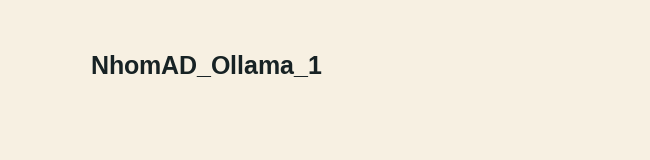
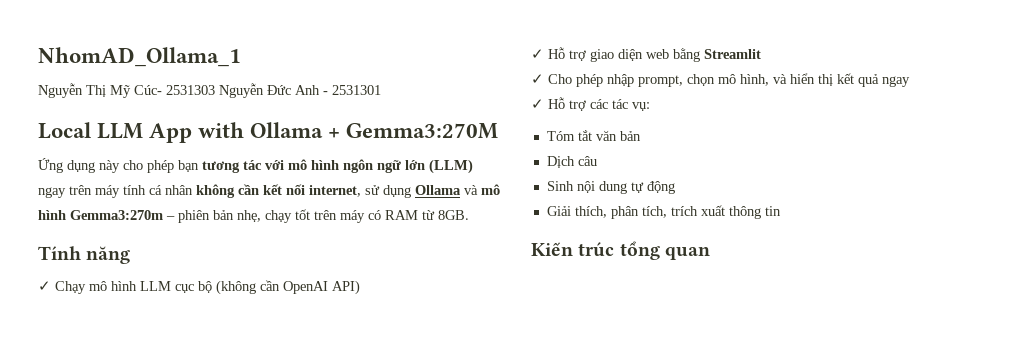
(322, 66) none -> [38,83,381,98] [38,122,499,143] [38,158,473,174] [38,184,500,198] [38,209,469,223] [38,246,131,264] [38,280,360,295] [531,47,761,62] [531,73,910,87] [531,97,650,111] [546,130,641,141] [546,156,597,168] [546,181,675,194] [546,205,781,219] [531,241,710,260] // Nguyễn Thị Mỹ Cúc- 2531303 Nguyễn Đức Anh - 2531301 // Local LLM App with Ollama + Gemma3:270M // Ứng dụng này cho phép bạn tương tác với mô hình ngôn ngữ lớn (LLM) ngay trên máy tính cá nhân không cần kết nối internet, sử dụng Ollama và mô hình Gemma3:270m – phiên bản nhẹ, chạy tốt trên máy có RAM từ 8GB. // Tính năng // ✓ Chạy mô hình LLM cục bộ (không cần OpenAI API) // ✓ Hỗ trợ giao diện web bằng Streamlit // ✓ Cho phép nhập prompt, chọn mô hình, và hiển thị kết quả ngay // ✓ Hỗ trợ các tác vụ: // Tóm tắt văn bản // Dịch câu // Sinh nội dung tự động // Giải thích, phân tích, trích xuất thông tin // Kiến trúc tổng quan

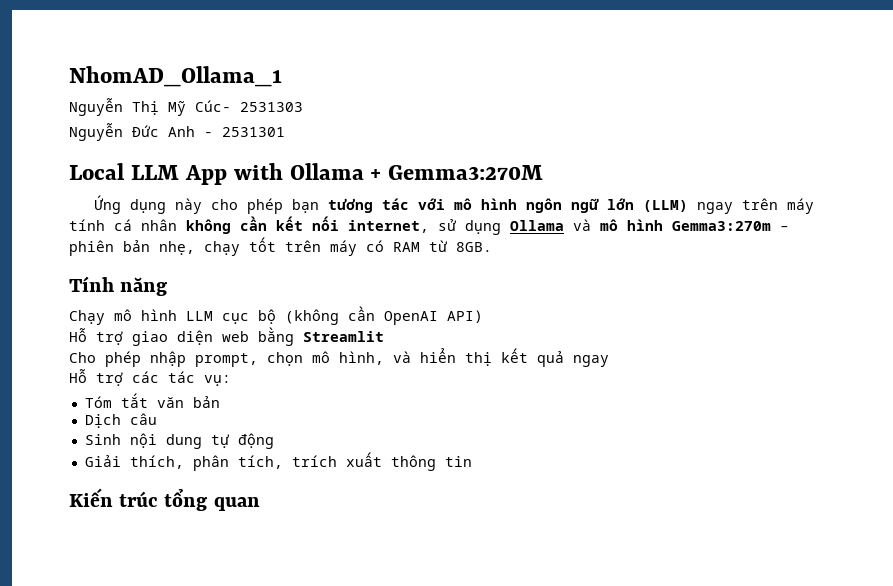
(215, 90) none -> (303, 107) //
[38,281,51,291] ✓ -> (168, 286) none
[531,49,544,59] ✓ -> (483, 316) none
[531,74,544,84] ✓ -> (384, 336) none
[531,99,544,109] ✓ -> (609, 361) none

